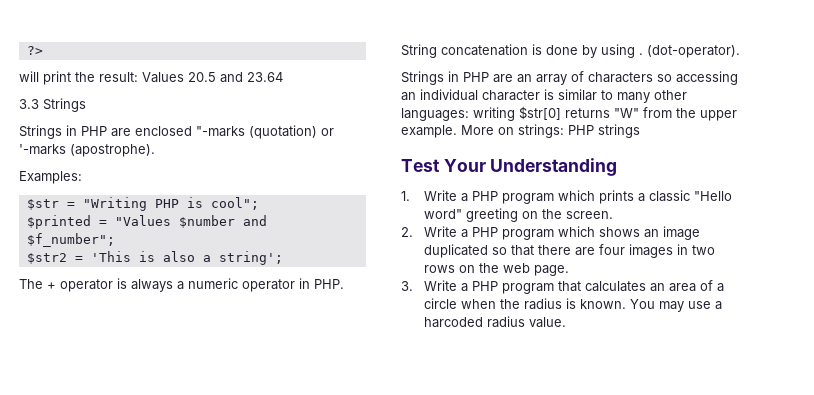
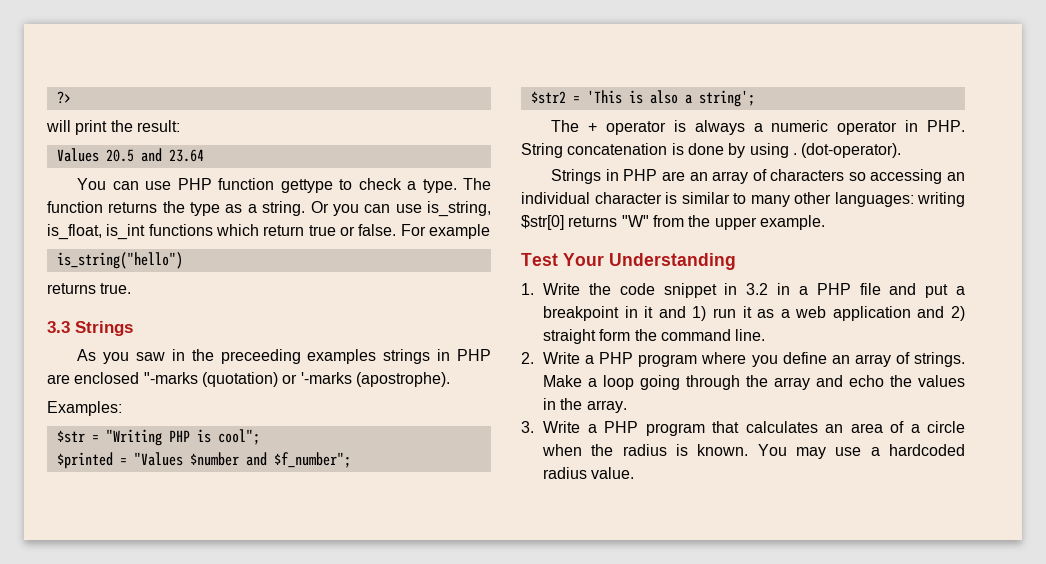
(138, 77) none -> (180, 126) //
[19,98,86,112] [19,125,62,139] 3.3 Strings // Strings -> [77,178,492,193] [47,201,492,217] [47,224,490,240] [56,252,183,269] [47,283,132,294] [47,321,133,336] [77,349,431,364] You can use PHP function gettype to check a type. The function returns the type as a string. Or you can use is_string, is_float, is_int functions which return true or false. For example // is_string("hello") // returns true. // 3.3 Strings // As you saw in the preceeding examples strings
[461,124,640,138] More on strings: PHP strings -> (825, 222) none
[460,190,732,204] [423,208,613,222] a PHP program which prints a classic "Hello word" greeting on the screen. -> [588,283,965,298] [543,306,965,321] [543,329,766,344] the code snippet in 3.2 in a PHP file and put a breakpoint in it and 1) run it as a web application and 2) straight form the command line.
[557,226,700,240] [423,244,715,258] [423,263,569,276] which shows an image duplicated so that there are four images in two rows on the web page. -> [701,352,965,367] [543,375,965,390] [543,398,627,413] where you define an array of strings. Make a loop going through the array and echo the values in the array.
[423,317,483,328] harcoded -> [889,444,965,456] hardcoded

